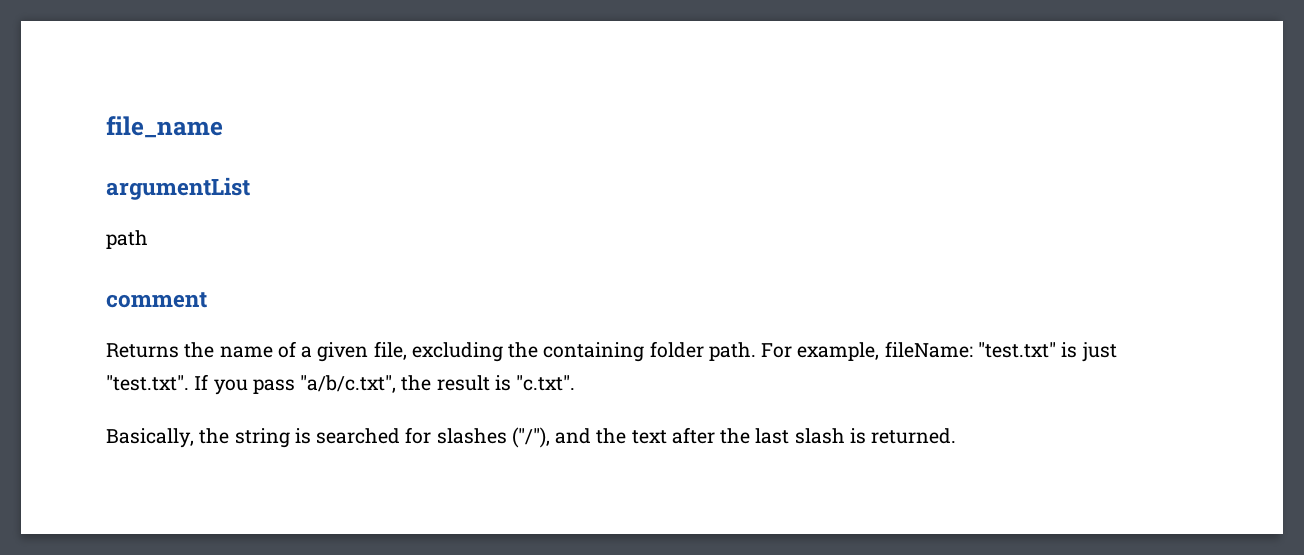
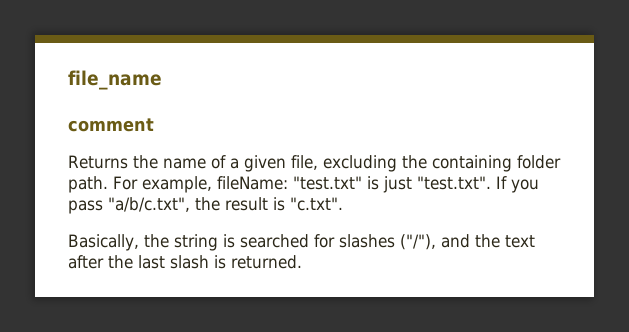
[106,177,250,200] [106,230,148,249] // argumentList // path -> (162, 80) none

